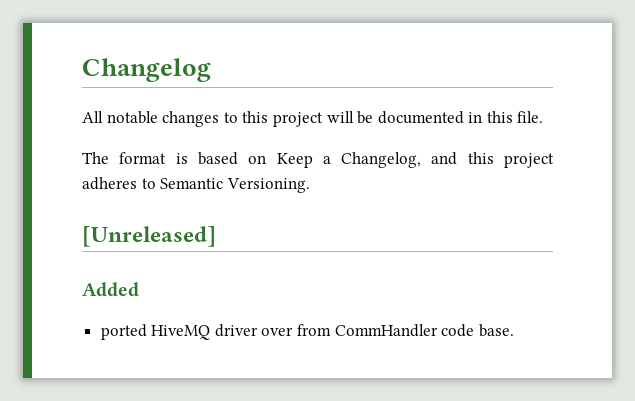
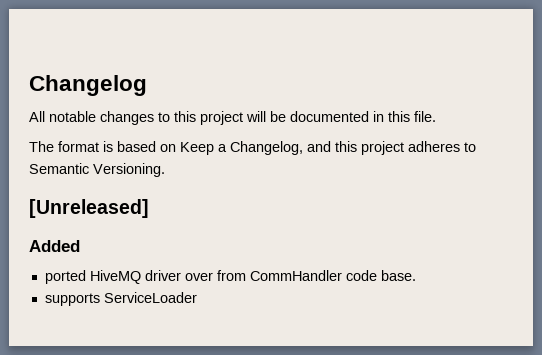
(514, 330) none -> [44,292,197,306] // supports ServiceLoader

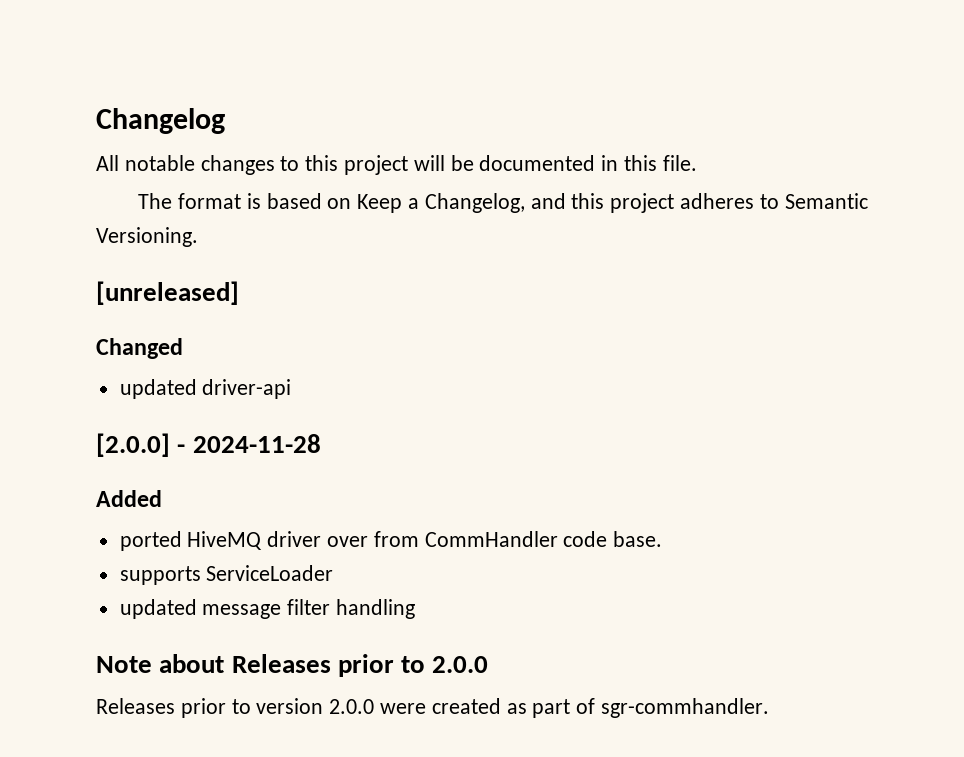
[29,199,149,218] [Unreleased] -> [96,281,239,305] [96,338,183,359] [119,379,292,399] [96,433,321,457] [unreleased] // Changed // updated driver-api // [2.0.0] - 2024-11-28
(197, 297) none -> [119,599,416,619] [96,654,489,677] [96,698,770,718] // updated message filter handling // Note about Releases prior to 2.0.0 // Releases prior to version 2.0.0 were created as part of sgr-commhandler.

